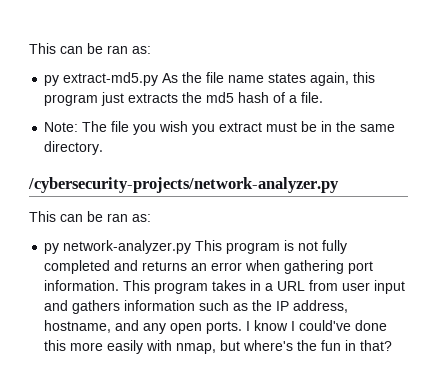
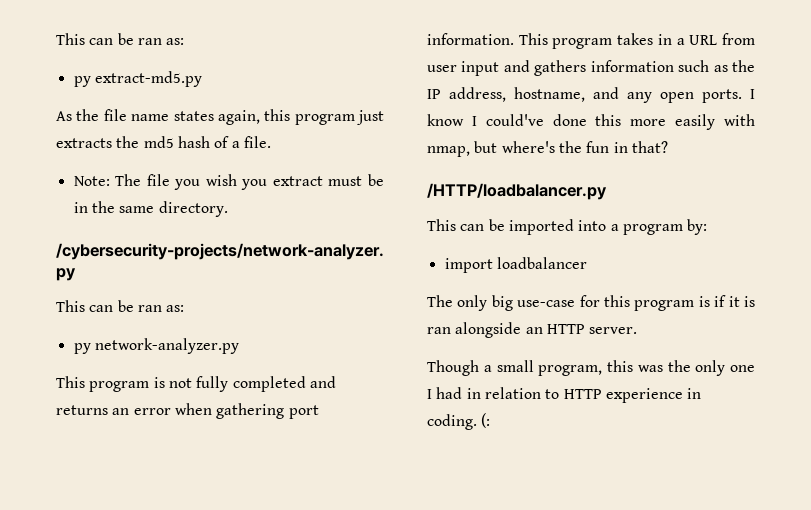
(159, 79) none -> (202, 79) //
(192, 247) none -> (239, 346) //
(393, 345) none -> [427,183,607,200] [427,219,708,235] [444,257,587,273] [427,295,755,311] [427,322,638,338] [427,360,755,376] [427,387,702,403] [427,413,491,430] // /HTTP/loadbalancer.py // This can be imported into a program by: // import loadbalancer // The only big use-case for this program is if it is ran alongside an HTTP server. // Though a small program, this was the only one I had in relation to HTTP experience in coding. (:

